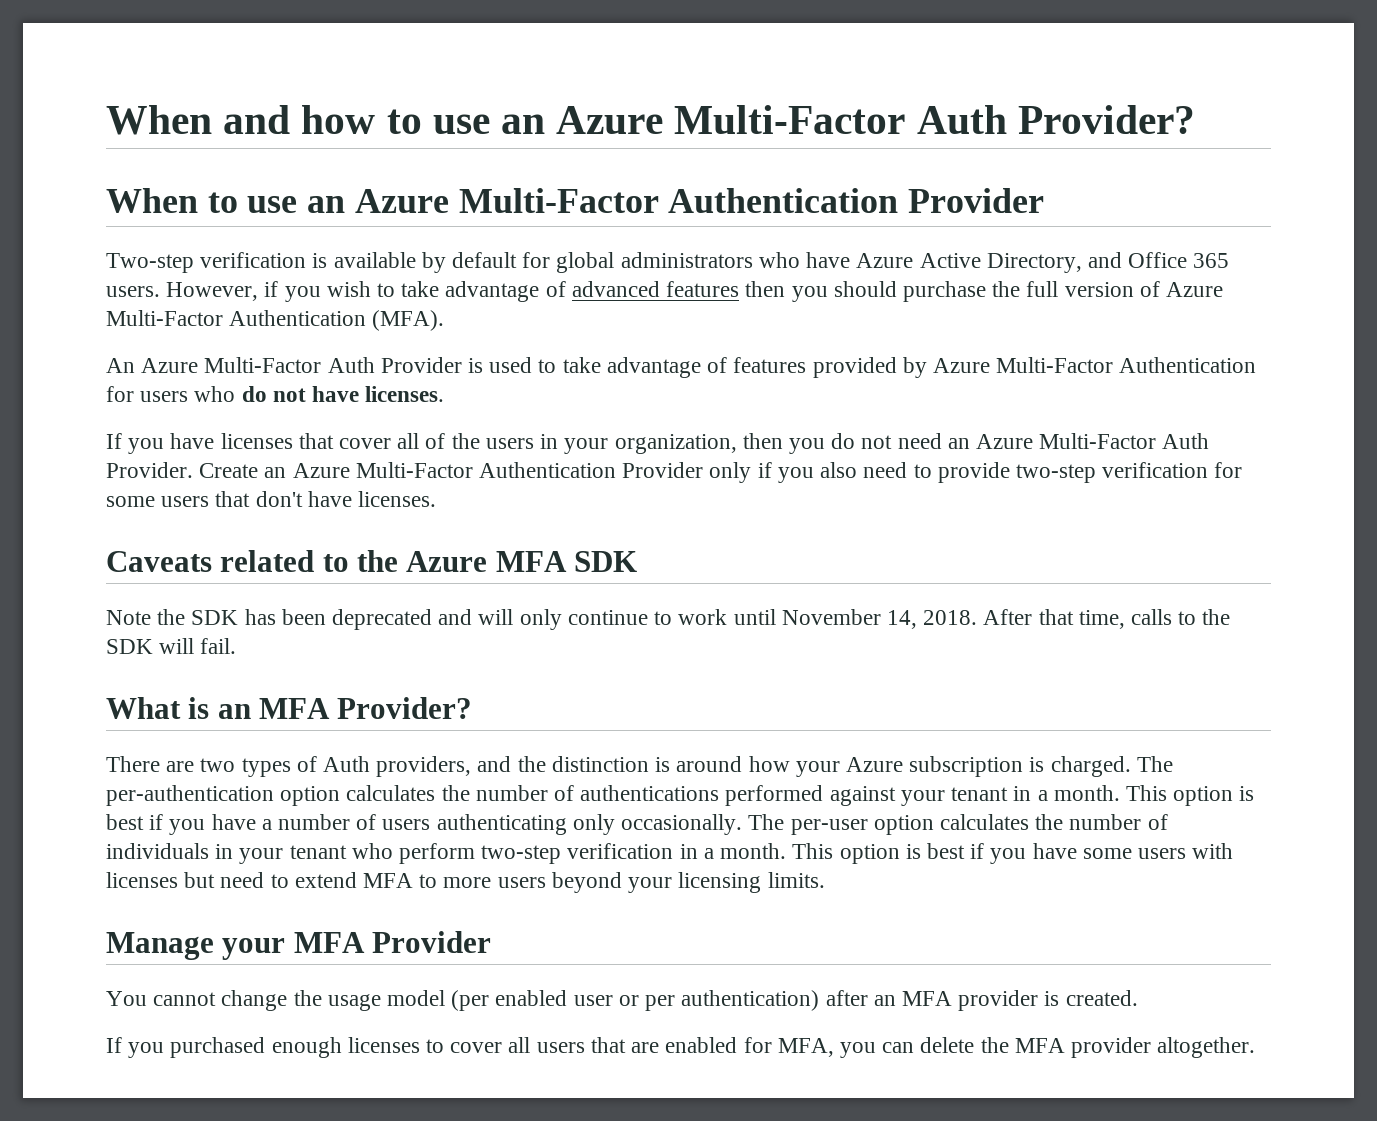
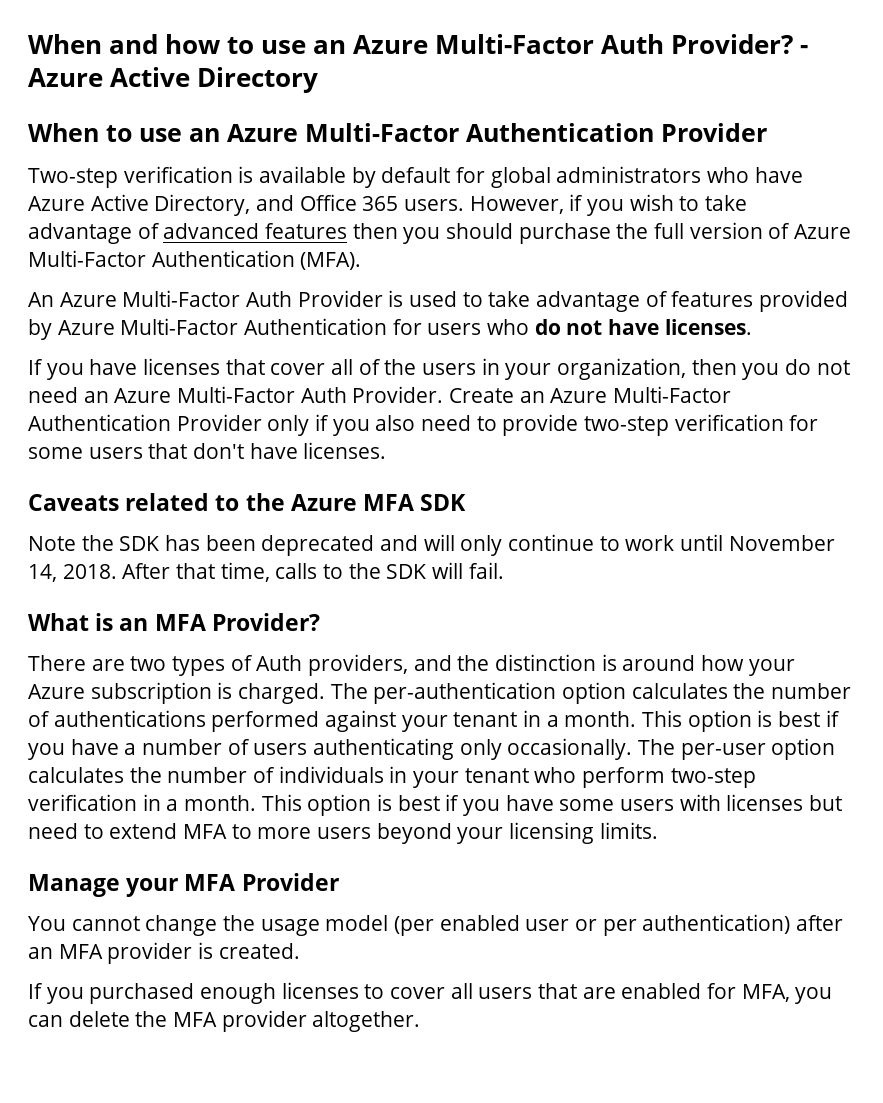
(1195, 119) none -> [799,45,808,54] [28,67,318,93] - Azure Active Directory

